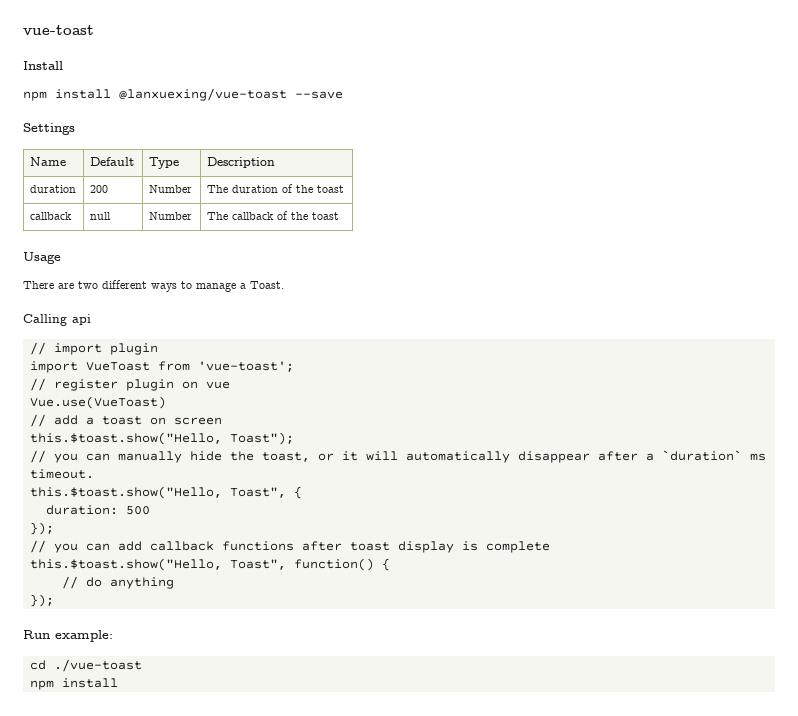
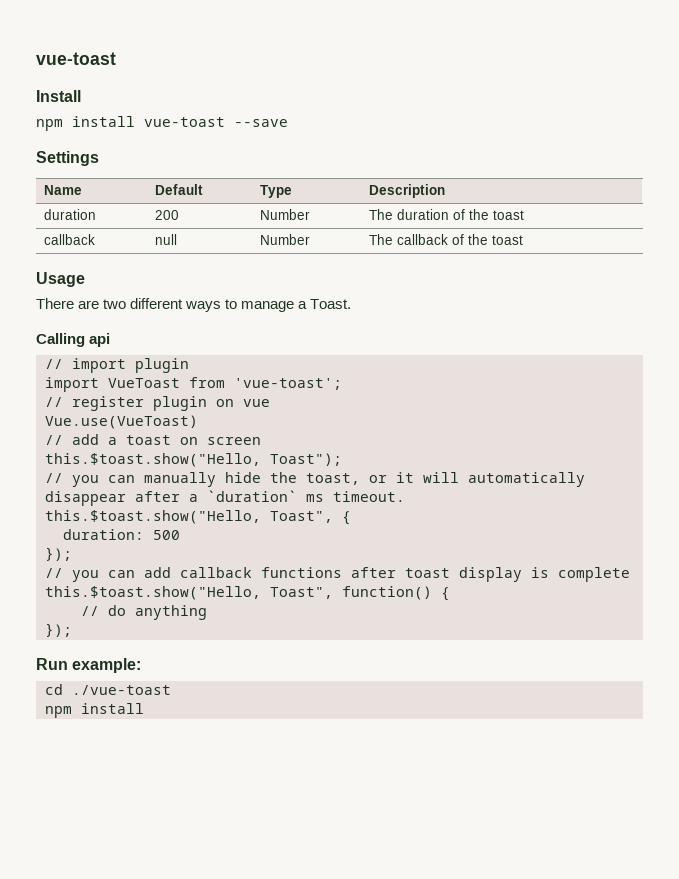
[119,88,287,101] @lanxuexing/vue-toast -> [144,117,225,127] vue-toast

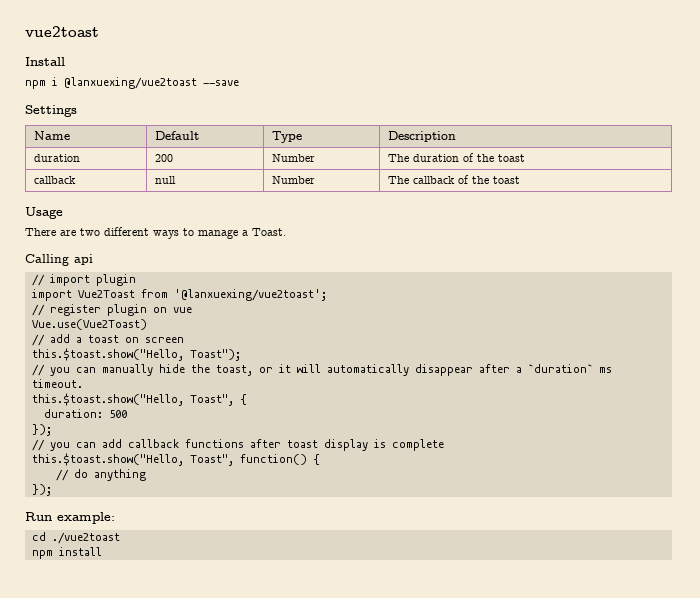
[36,52,116,65] vue-toast -> [25,26,99,37] vue2toast
[72,116,225,127] install vue-toast -> [52,77,197,89] i @lanxuexing/vue2toast
[108,377,342,390] VueToast from 'vue-toast'; -> [77,289,327,301] Vue2Toast from '@lanxuexing/vue2toast';
[45,415,198,429] Vue.use(VueToast) -> [31,319,147,330] Vue.use(Vue2Toast)
[72,685,171,695] ./vue-toast -> [51,532,120,544] ./vue2toast

